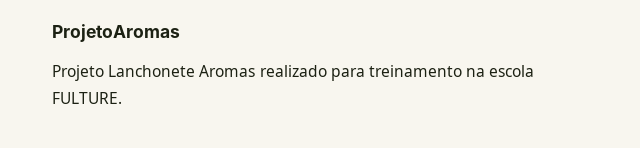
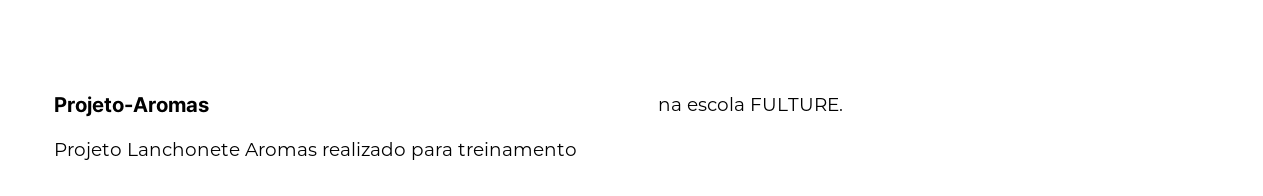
[52,24,180,42] ProjetoAromas -> [54,96,209,117] Projeto-Aromas

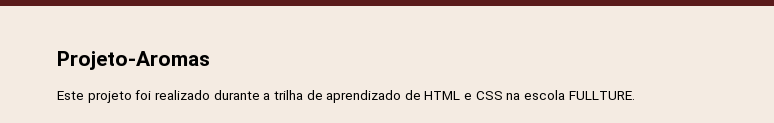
[54,142,577,160] Projeto Lanchonete Aromas realizado para treinamento -> [57,90,503,103] Este projeto foi realizado durante a trilha de aprendizado de HTML e CSS
[750,98,843,111] FULTURE. -> [568,91,635,100] FULLTURE.

